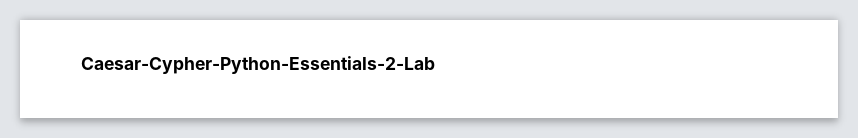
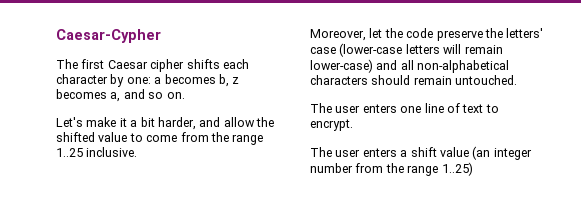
[81,56,435,74] Caesar-Cypher-Python-Essentials-2-Lab -> [56,29,161,43] [56,59,249,72] [56,74,240,87] [56,89,185,102] [56,117,274,130] [56,132,264,145] [56,147,138,157] [310,28,544,41] [310,43,503,57] [310,59,510,73] [310,75,518,85] [310,103,499,113] [310,119,353,131] [310,146,532,160] [310,162,473,176] Caesar-Cypher // The first Caesar cipher shifts each character by one: a becomes b, z becomes a, and so on. // Let's make it a bit harder, and allow the shifted value to come from the range 1..25 inclusive. // Moreover, let the code preserve the letters' case (lower-case letters will remain lower-case) and all non-alphabetical characters should remain untouched. // The user enters one line of text to encrypt. // The user enters a shift value (an integer number from the range 1..25)

